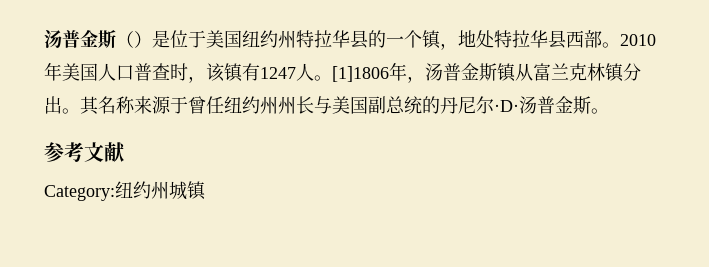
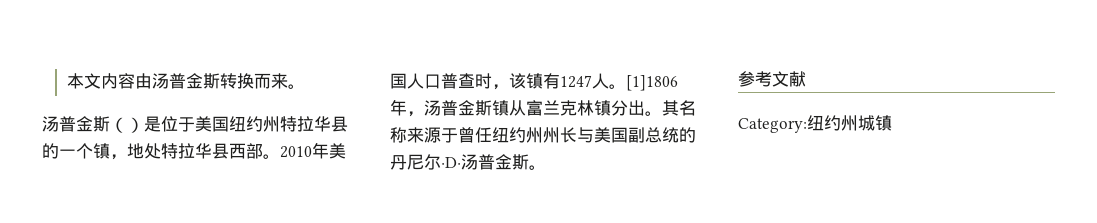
(44, 39) none -> [66,73,305,89] 本文内容由汤普金斯转换而来。 //

